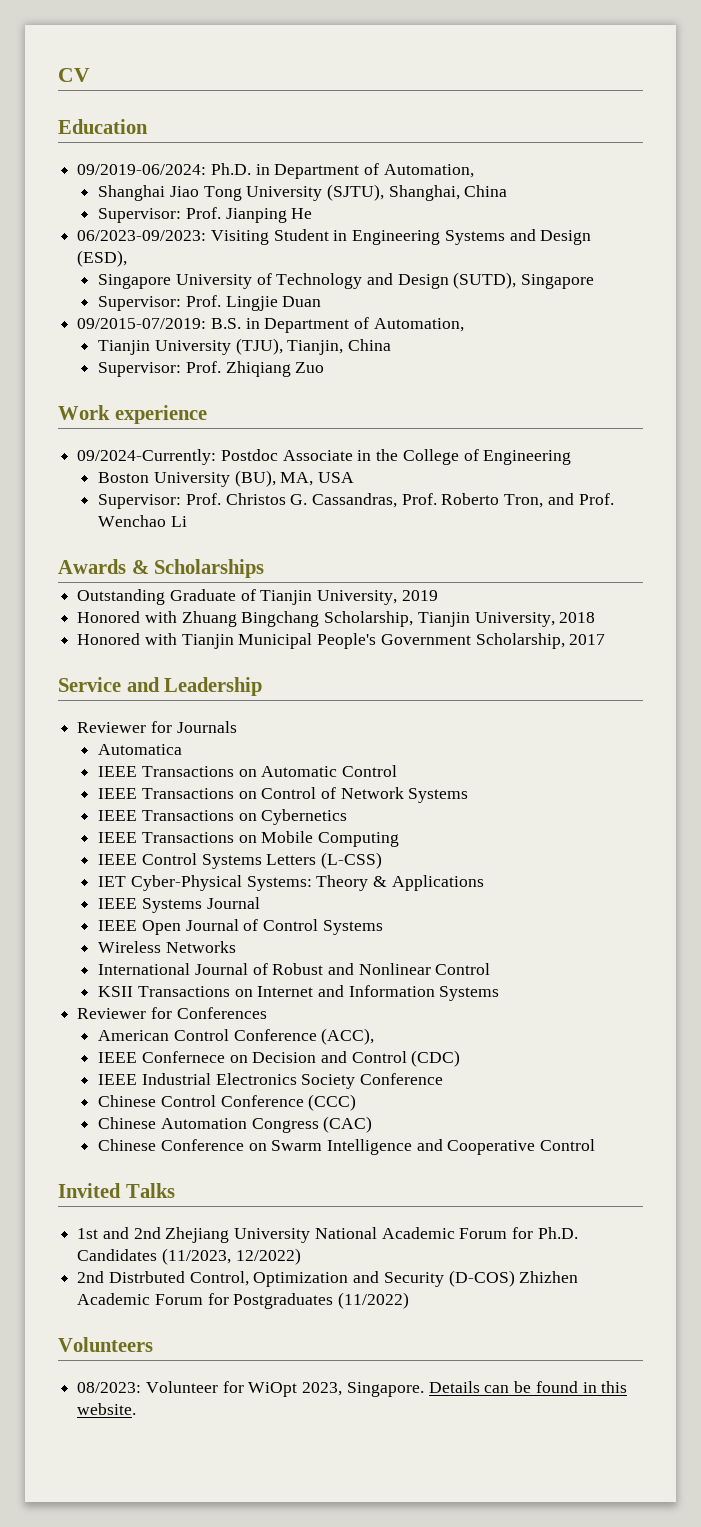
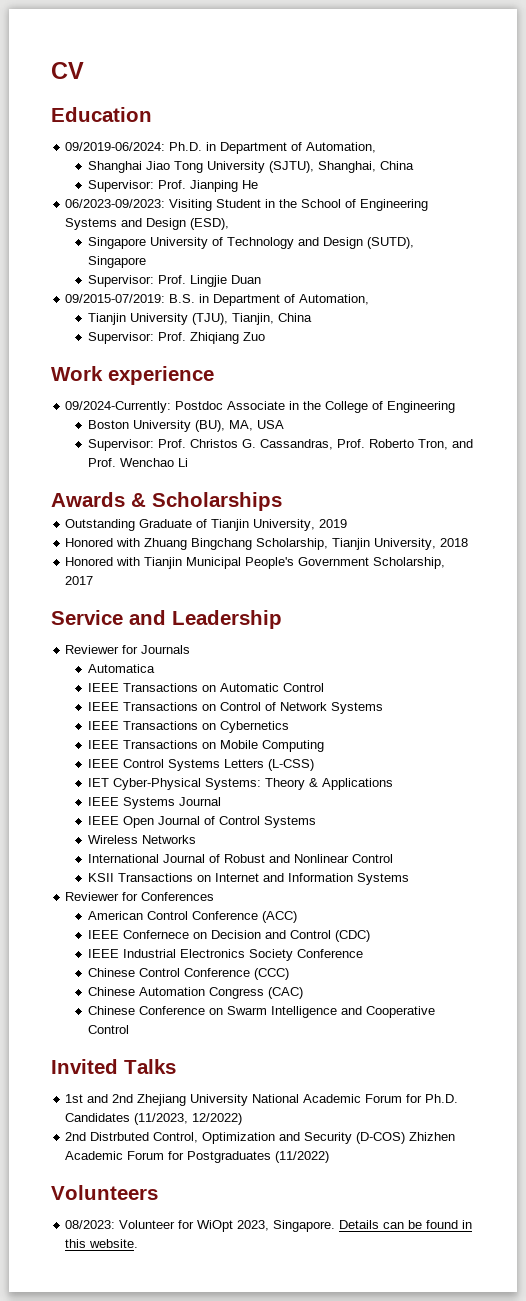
(348, 235) none -> [279,199,357,208] the School of
[321,1028,375,1045] (ACC), -> [262,911,298,923] (ACC)

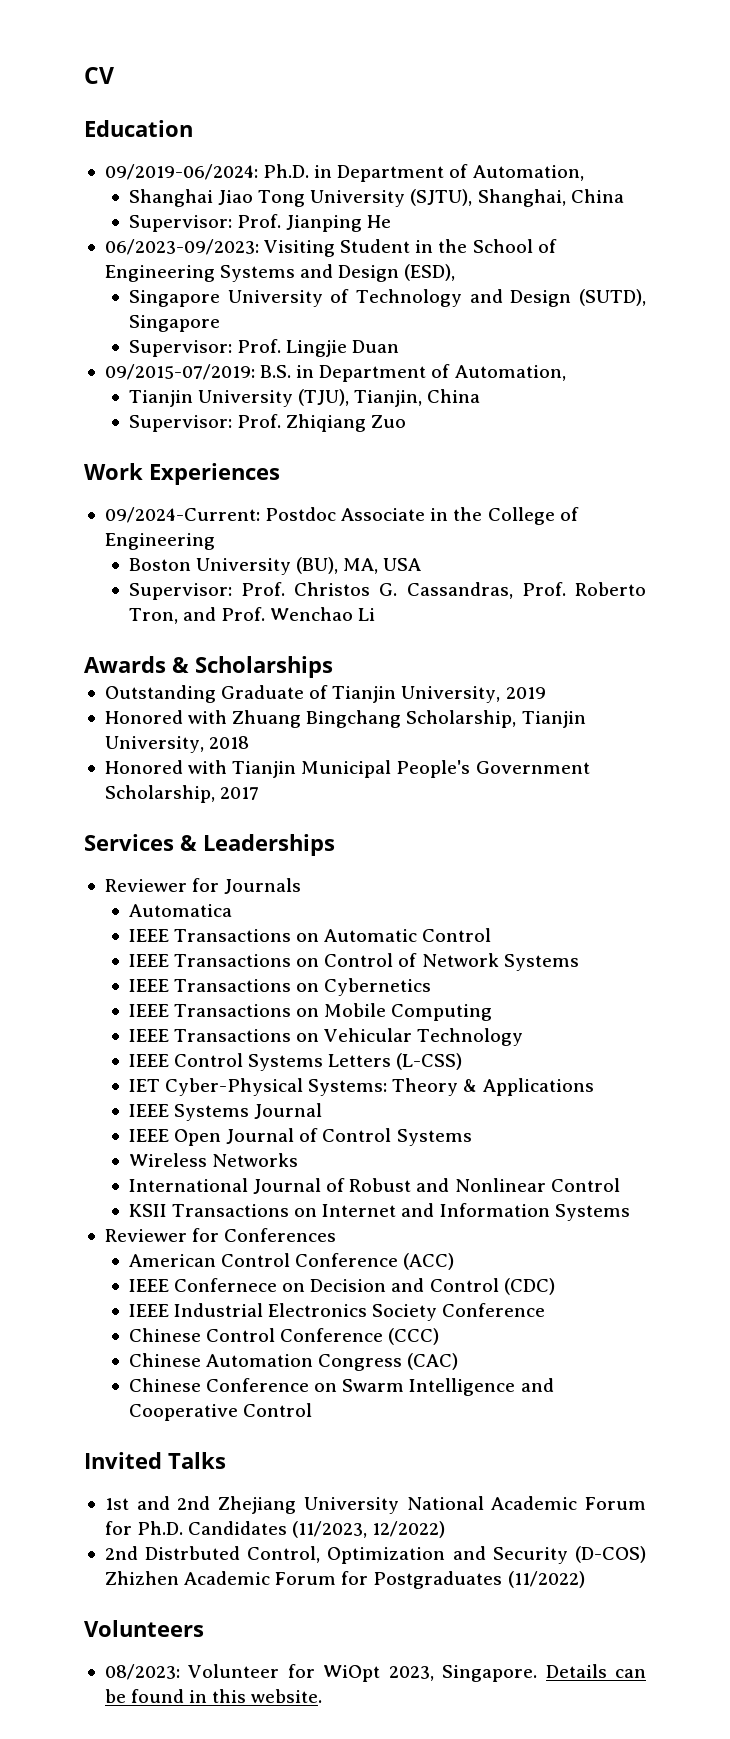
[108,366,214,385] [65,401,172,413] experience // 09/2024-Currently: -> [149,463,280,485] [104,507,260,523] Experiences // 09/2024-Current:
[51,610,282,629] Service and Leadership -> [84,834,335,856] Services & Leaderships
(325, 746) none -> [128,1028,524,1046] // IEEE Transactions on Vehicular Technology

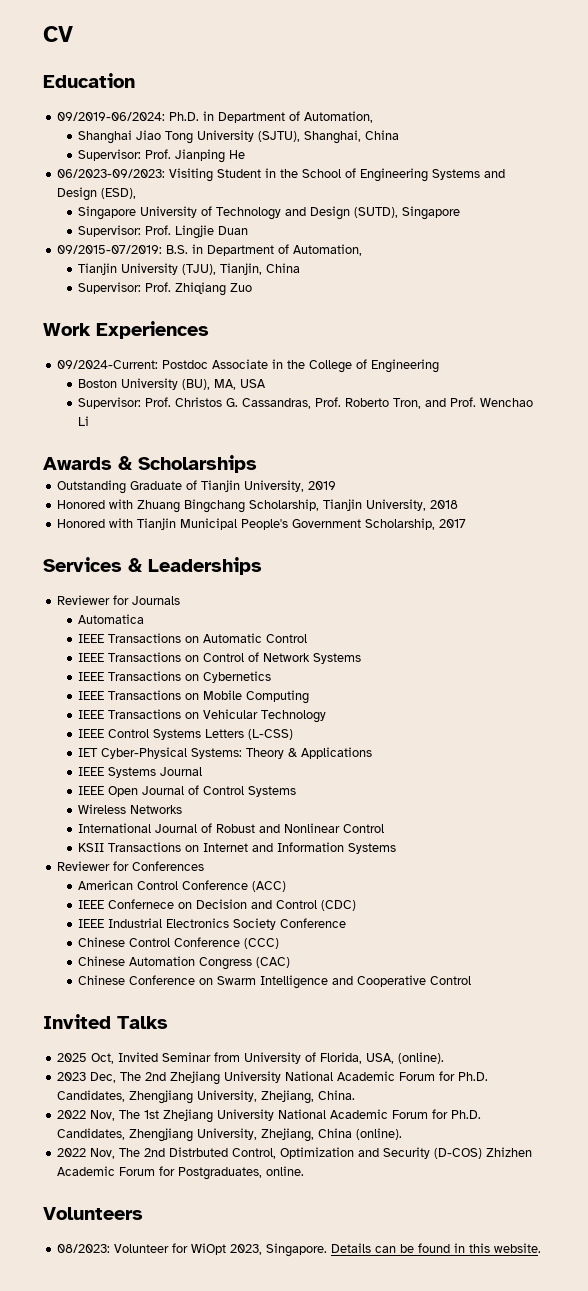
[104,1496,170,1510] 1st and -> [56,1052,444,1064] [56,1072,141,1083] 2025 Oct, Invited Seminar from University of Florida, USA, (online). // 2023 Dec, The
[188,1521,446,1538] Candidates (11/2023, 12/2022) // -> [56,1090,355,1104] [56,1109,481,1123] [56,1128,402,1142] [56,1148,140,1159] Candidates, Zhengjiang University, Zhejiang, China. // 2022 Nov, The 1st Zhejiang University National Academic Forum for Ph.D. Candidates, Zhengjiang University, Zhejiang, China (online). // 2022 Nov, The
[373,1571,585,1589] Postgraduates (11/2022) -> [177,1166,304,1180] Postgraduates, online.

